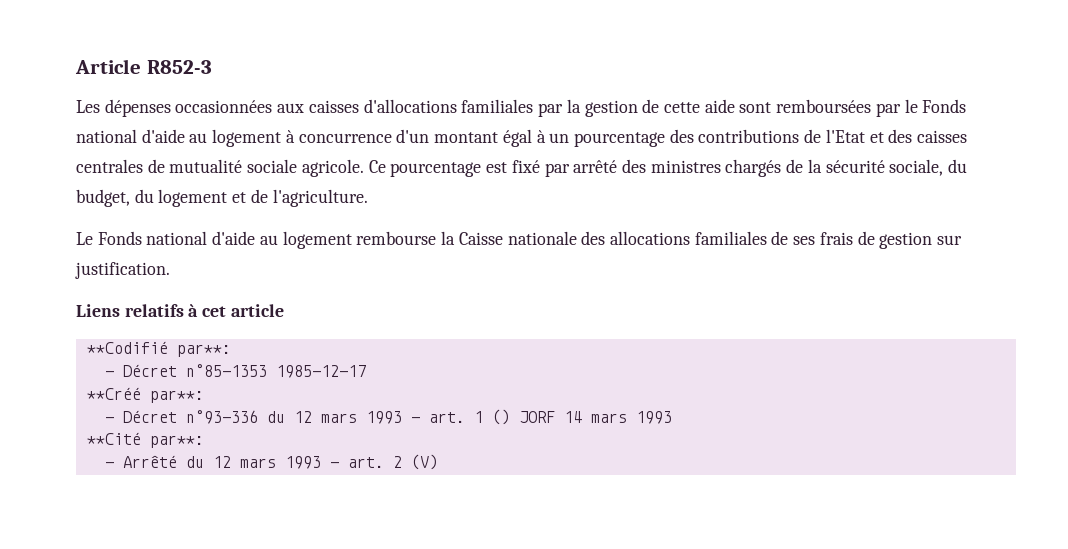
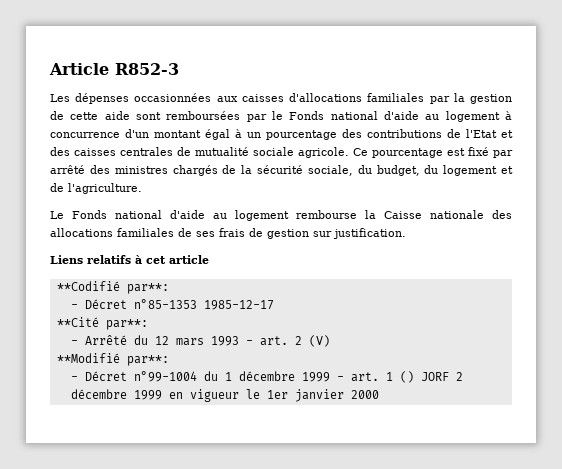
[86,387,204,403] [104,409,672,425] // **Créé par**: // - Décret n°93-336 du 12 mars 1993 - art. 1 () JORF 14 mars 1993 -> (274, 305) none
(438, 462) none -> [56,353,169,366] [70,371,463,383] [70,389,379,402] // **Modifié par**: // - Décret n°99-1004 du 1 décembre 1999 - art. 1 () JORF 2 décembre 1999 en vigueur le 1er janvier 2000

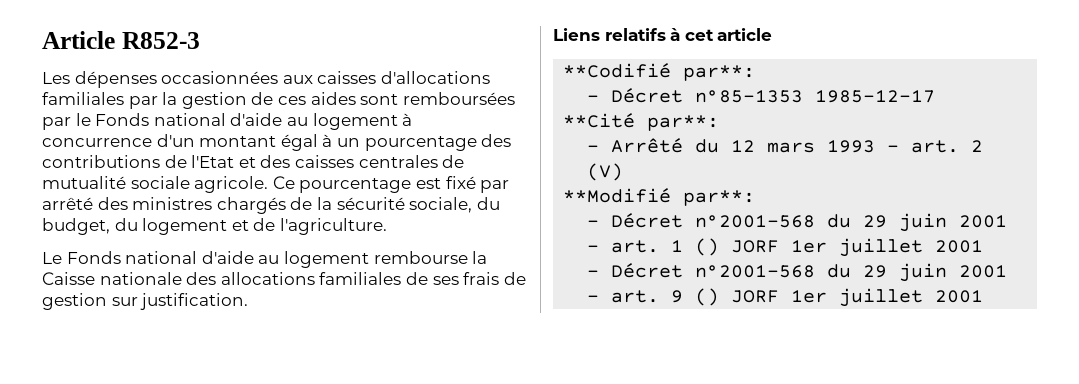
[70,111,130,120] cette aide -> [277,92,356,105] ces aides
[133,371,330,382] n°99-1004 du 1 décembre 1999 -> [695,213,1008,232] n°2001-568 du 29 juin 2001
[455,372,463,381] [70,389,379,402] 2 décembre 1999 en vigueur le 1er janvier 2000 -> [791,238,984,257] [587,263,1008,282] [587,288,984,307] 1er juillet 2001 // - Décret n°2001-568 du 29 juin 2001 - art. 9 () JORF 1er juillet 2001

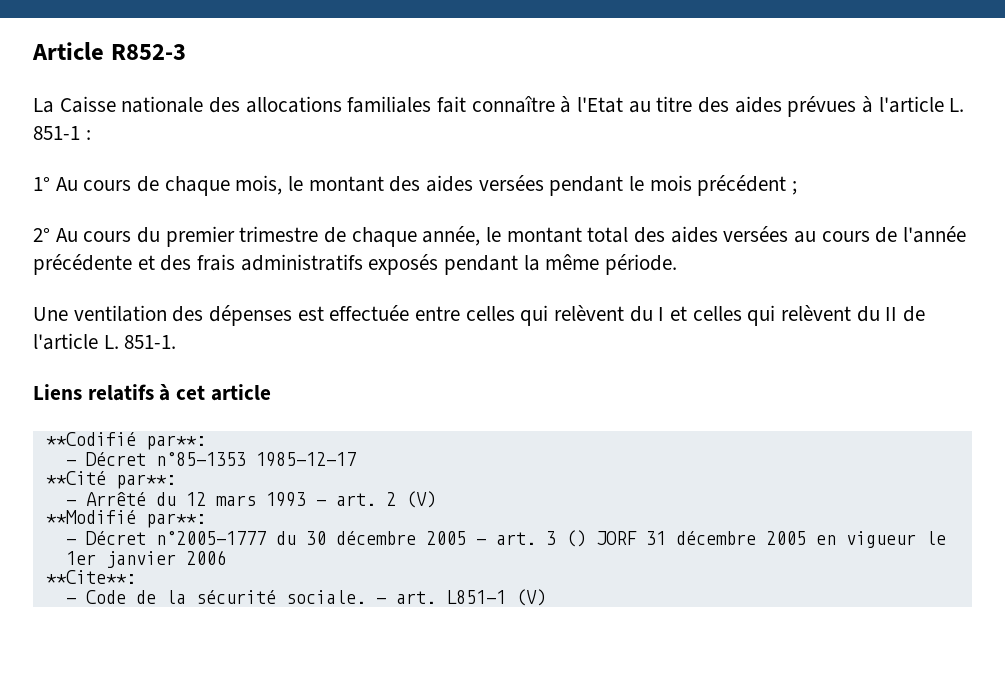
[42,71,490,88] [42,92,515,109] [42,113,413,130] [42,134,512,151] [42,155,465,168] [42,176,510,193] [42,197,500,214] [42,218,387,235] [42,251,488,268] Les dépenses occasionnées aux caisses d'allocations familiales par la gestion de ces aides sont remboursées par le Fonds national d'aide au logement à concurrence d'un montant égal à un pourcentage des contributions de l'Etat et des caisses centrales de mutualité sociale agricole. Ce pourcentage est fixé par arrêté des ministres chargés de la sécurité sociale, du budget, du logement et de l'agriculture. // Le Fonds national d'aide au logement rembourse la -> [33,98,54,113] La
[405,272,526,285] [42,293,249,310] de ses frais de gestion sur justification. -> [437,96,965,117] [33,126,91,140] [33,175,798,196] [33,226,967,247] [33,254,678,275] [33,305,926,326] [33,333,177,350] fait connaître à l'Etat au titre des aides prévues à l'article L. 851-1 : // 1° Au cours de chaque mois, le montant des aides versées pendant le mois précédent ; // 2° Au cours du premier trimestre de chaque année, le montant total des aides versées au cours de l'année précédente et des frais administratifs exposés pendant la même période. // Une ventilation des dépenses est effectuée entre celles qui relèvent du I et celles qui relèvent du II de l'article L. 851-1.
[695,213,1008,232] [587,238,984,257] [587,263,1008,282] [587,288,984,307] n°2001-568 du 29 juin 2001 - art. 1 () JORF 1er juillet 2001 // - Décret n°2001-568 du 29 juin 2001 - art. 9 () JORF 1er juillet 2001 -> [155,530,946,548] [65,550,226,568] [45,570,136,584] [65,589,546,606] n°2005-1777 du 30 décembre 2005 - art. 3 () JORF 31 décembre 2005 en vigueur le 1er janvier 2006 // **Cite**: // - Code de la sécurité sociale. - art. L851-1 (V)

